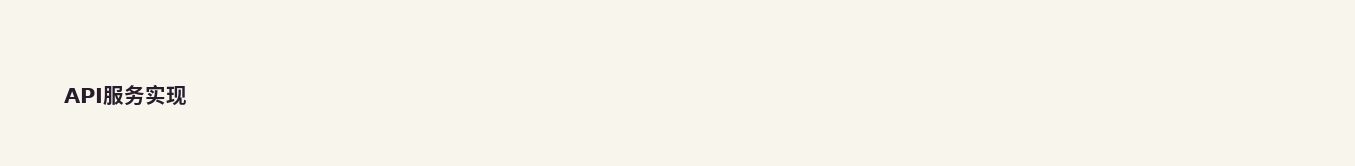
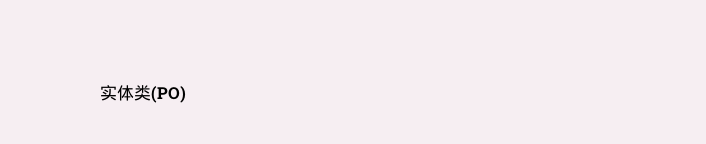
[64,84,187,106] API服务实现 -> [100,85,186,103] 实体类(PO)

